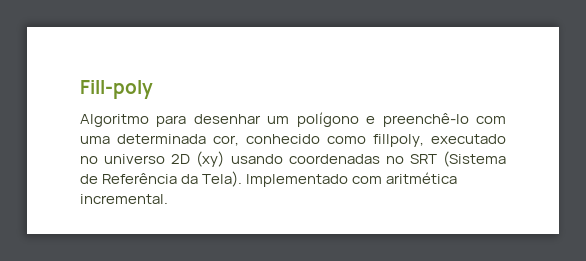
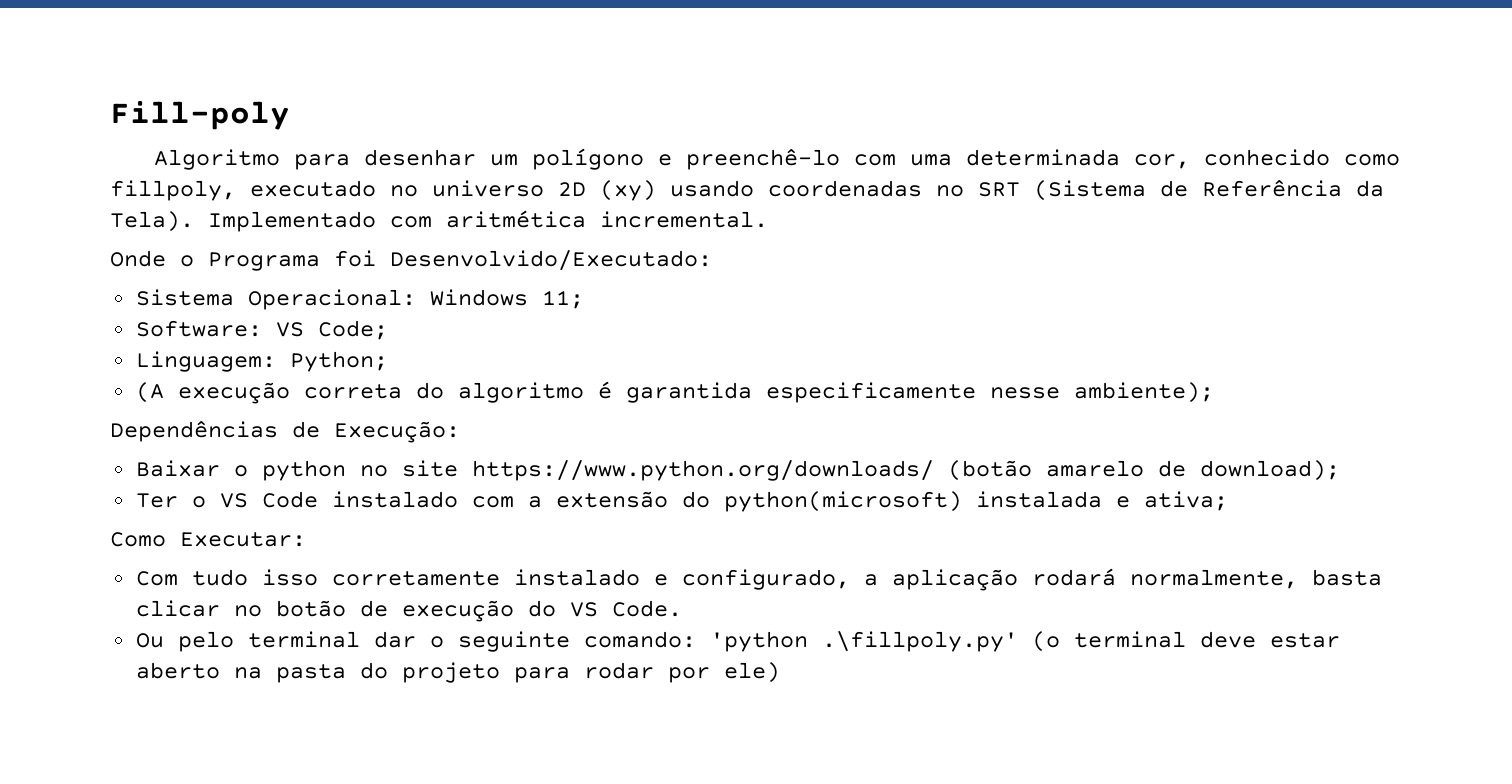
(168, 199) none -> [110,250,712,271] [135,289,584,310] [135,320,388,340] [135,351,388,372] [135,381,1214,404] [110,420,460,443] [135,460,1340,481] [135,491,1228,512] [110,532,306,547] [135,568,1382,591] [135,600,682,622] [135,631,1340,652] [135,662,780,683] // Onde o Programa foi Desenvolvido/Executado: // Sistema Operacional: Windows 11; // Software: VS Code; // Linguagem: Python; // (A execução correta do algoritmo é garantida especificamente nesse ambiente); // Dependências de Execução: // Baixar o python no site https://www.python.org/downloads/ (botão amarelo de download); // Ter o VS Code instalado com a extensão do python(microsoft) instalada e ativa; // Como Executar: // Com tudo isso corretamente instalado e configurado, a aplicação rodará normalmente, basta clicar no botão de execução do VS Code. // Ou pelo terminal dar o seguinte comando: 'python .\fillpoly.py' (o terminal deve estar aberto na pasta do projeto para rodar por ele)

